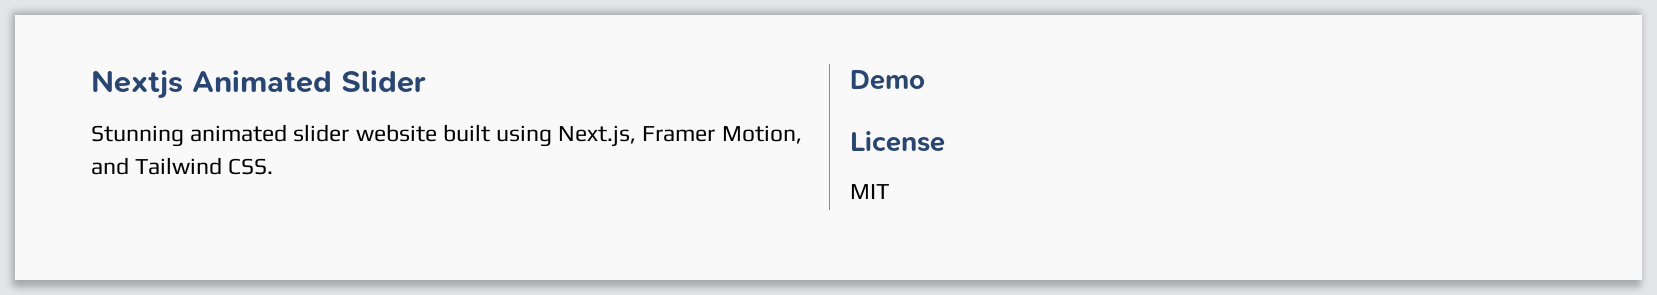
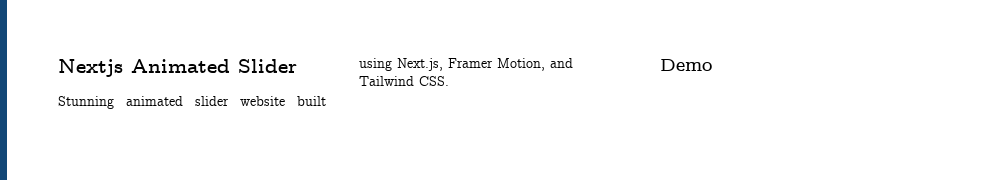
[850,131,945,152] [850,184,889,199] // License // MIT -> (712, 65) none

